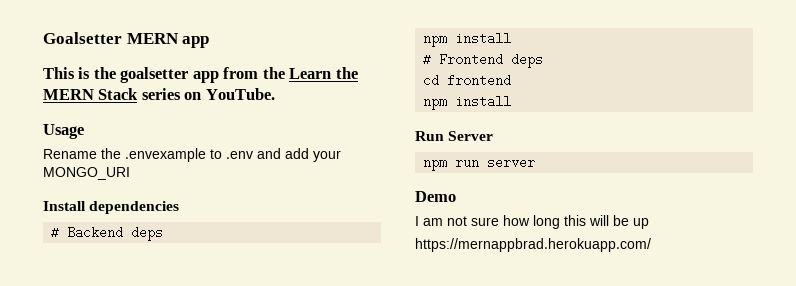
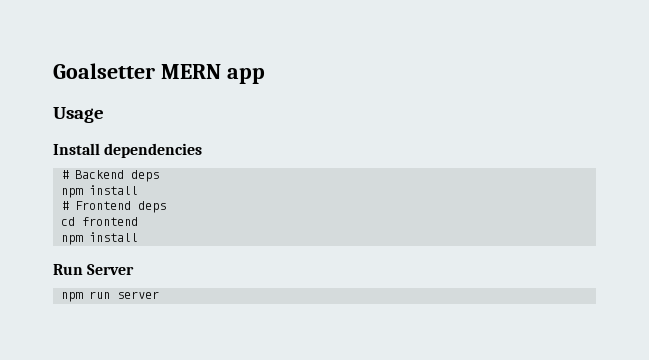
[43,67,358,83] [43,88,275,100] [43,124,84,139] [43,148,341,162] [43,167,130,180] This is the goalsetter app from the Learn the MERN Stack series on YouTube. // Usage // Rename the .envexample to .env and add your MONGO_URI -> [53,107,104,123] Usage
[415,191,456,202] [415,215,649,229] [415,238,651,252] // Demo // I am not sure how long this will be up // https://mernappbrad.herokuapp.com/ -> (160, 295) none

